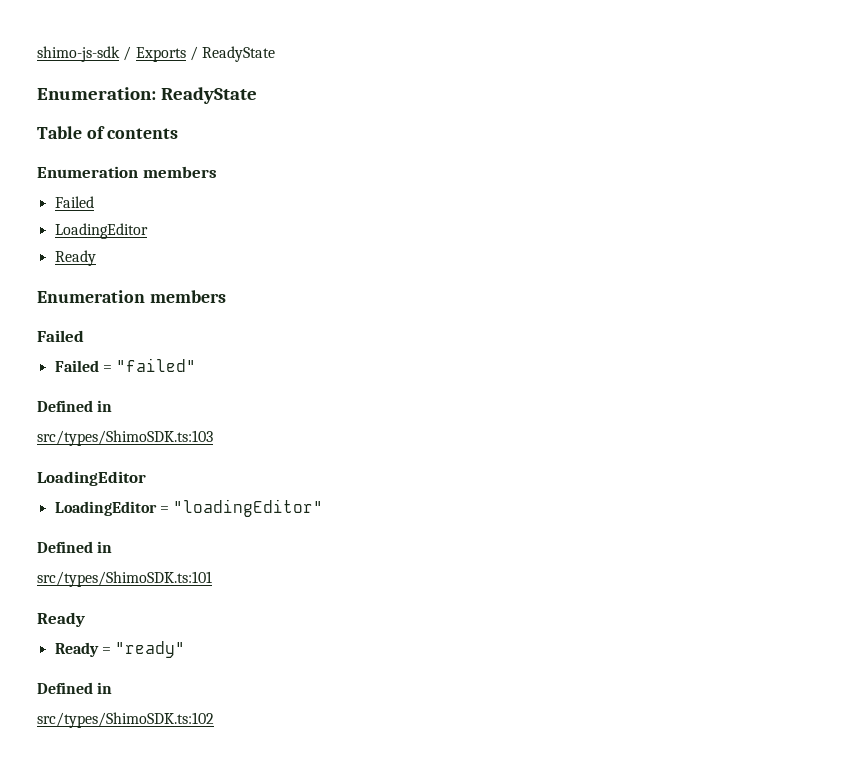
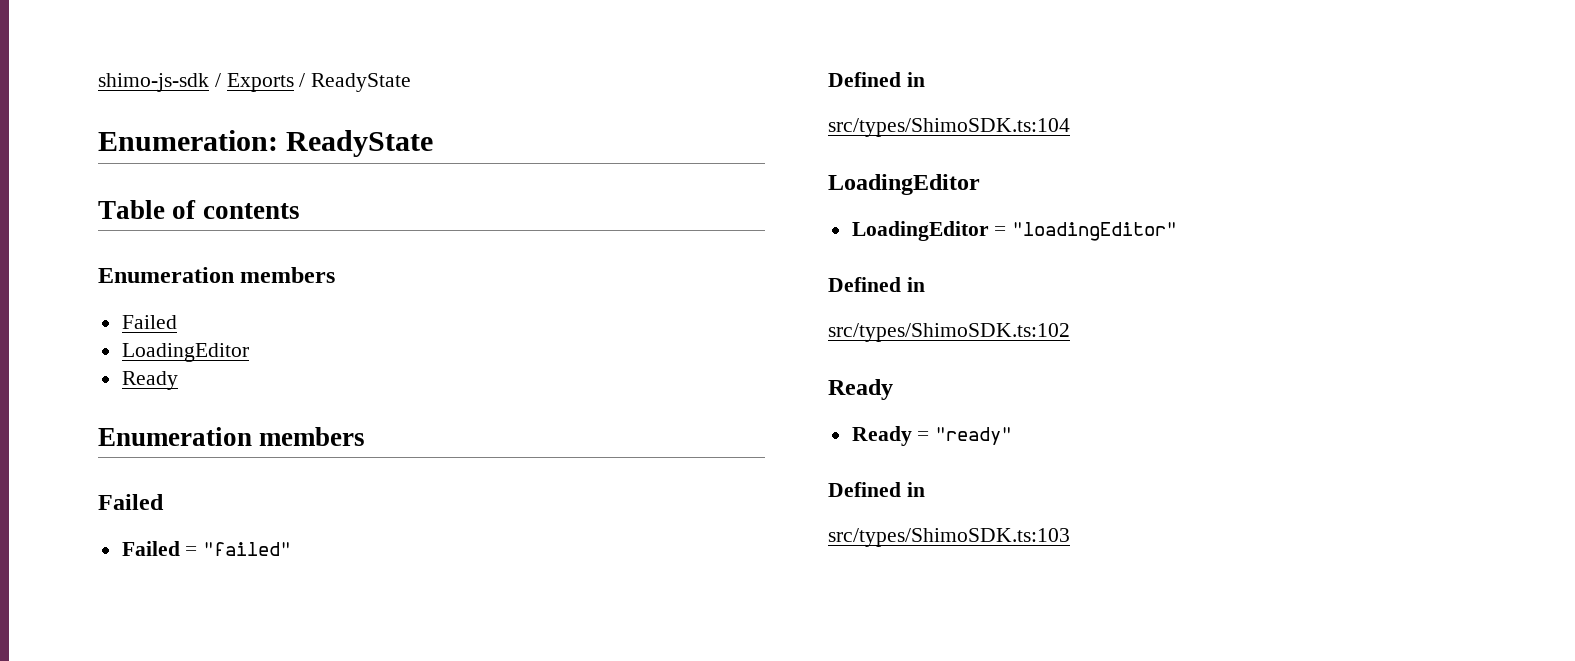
[37,430,213,446] src/types/ShimoSDK.ts:103 -> [828,118,1070,137] src/types/ShimoSDK.ts:104
[37,571,212,587] src/types/ShimoSDK.ts:101 -> [828,323,1070,342] src/types/ShimoSDK.ts:102
[37,712,214,728] src/types/ShimoSDK.ts:102 -> [828,528,1070,547] src/types/ShimoSDK.ts:103

